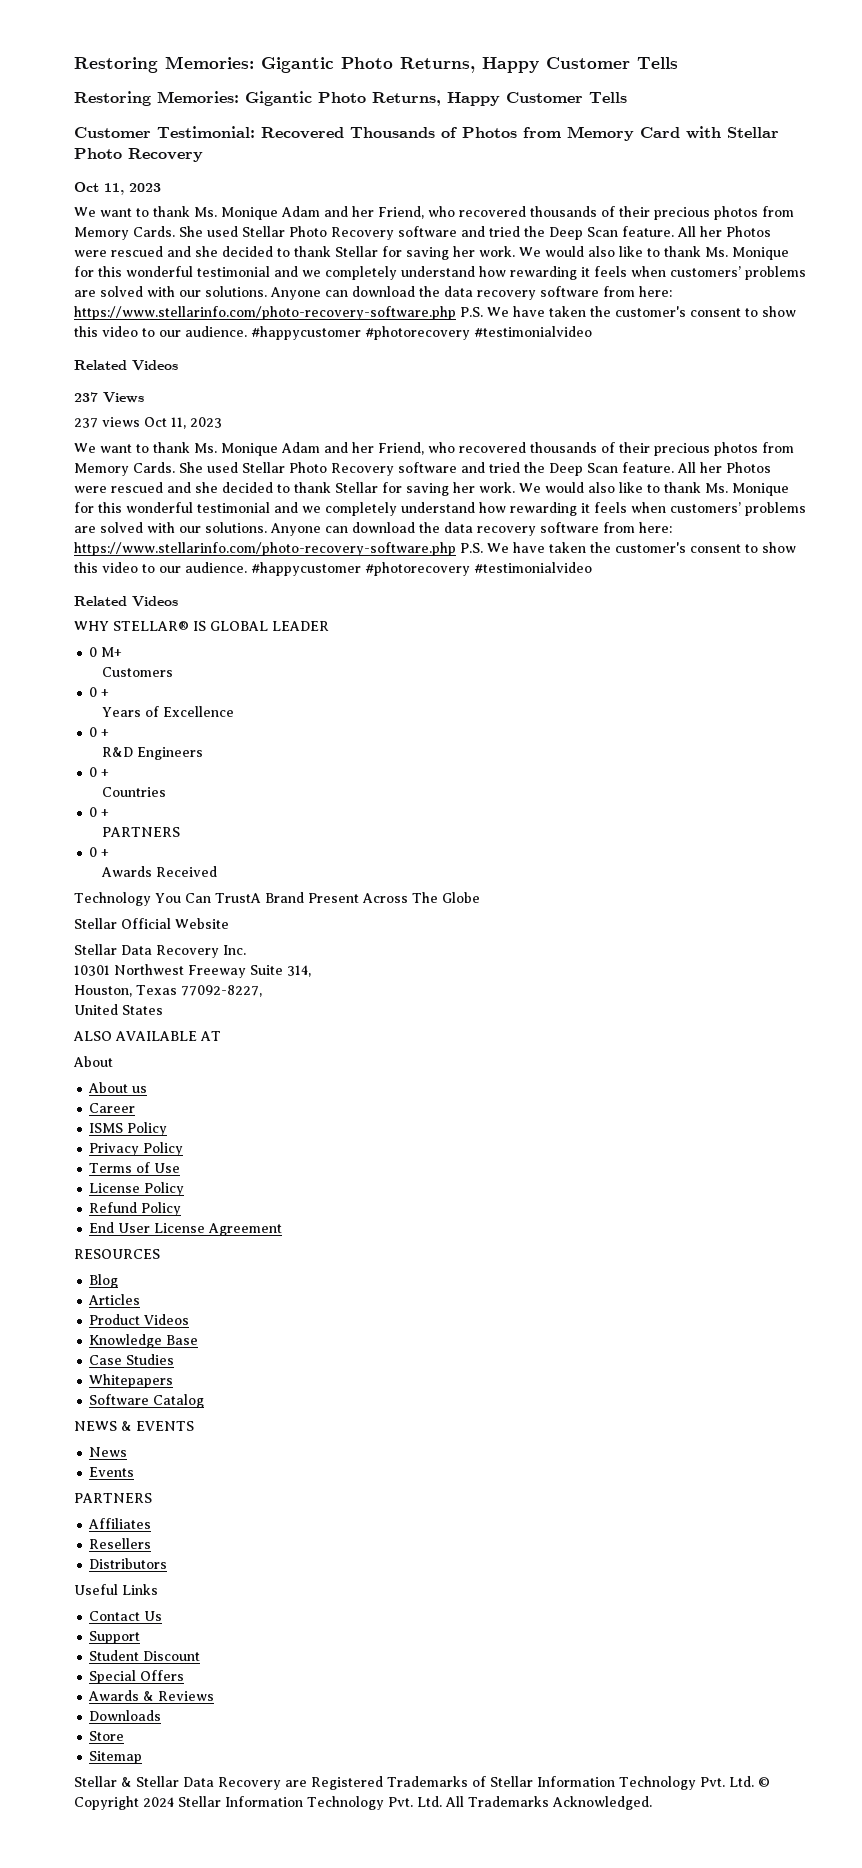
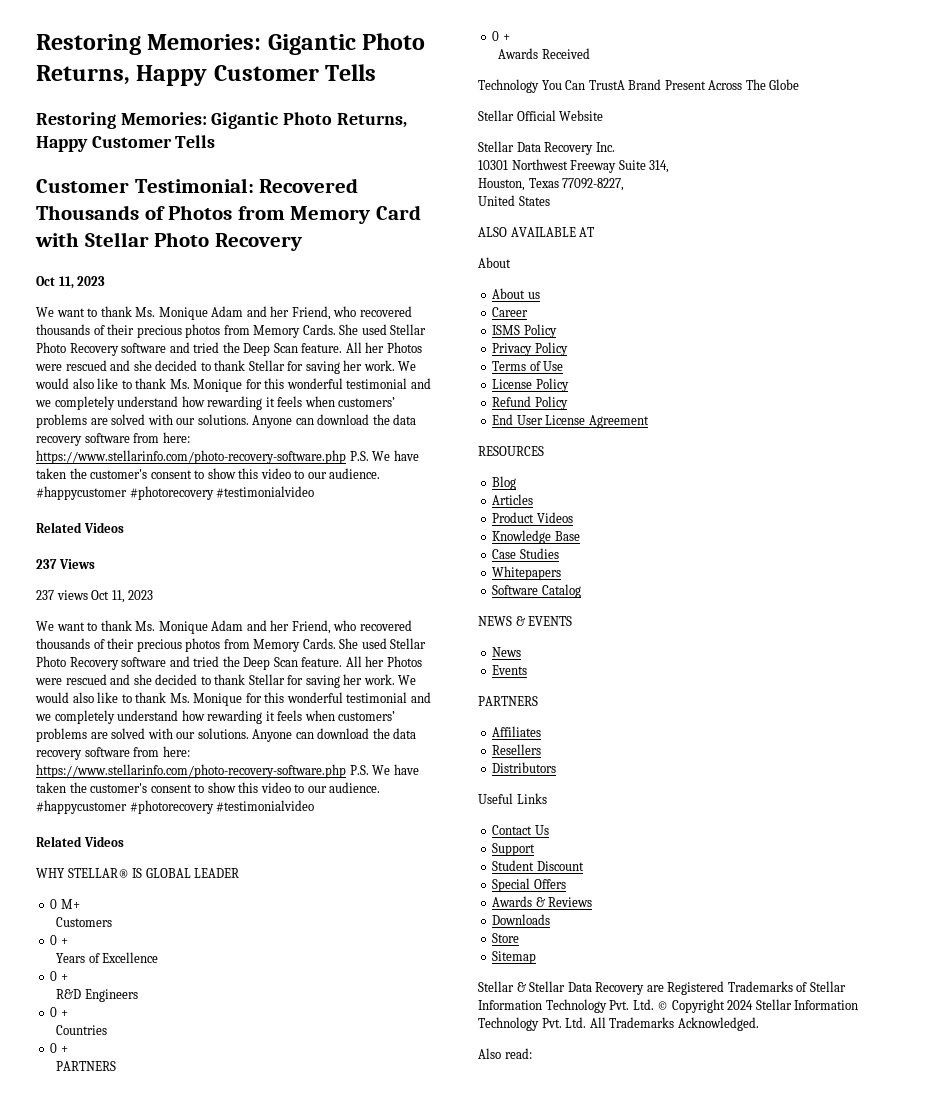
(652, 1803) none -> [478,1048,532,1059] // Also read:

